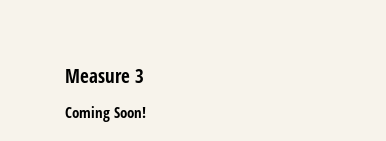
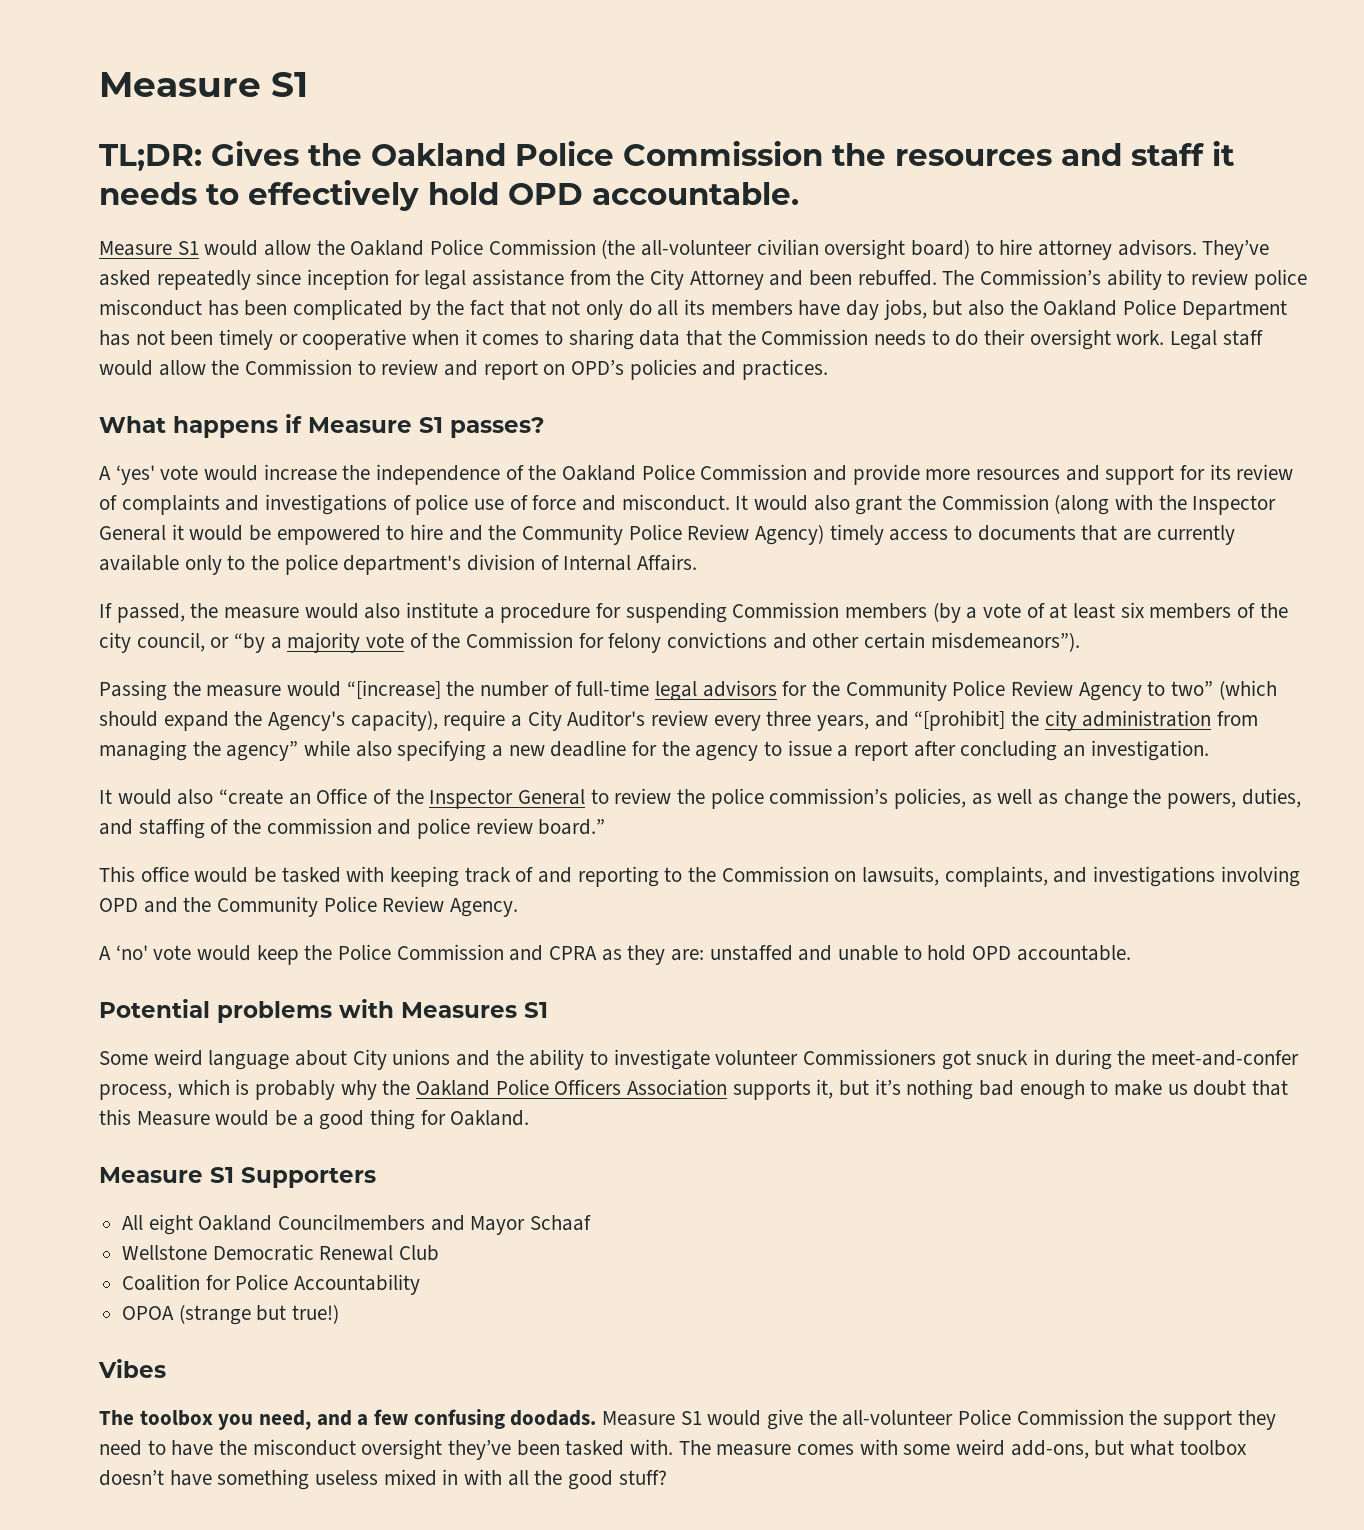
[65,69,144,83] [65,106,146,122] Measure 3 // Coming Soon! -> [99,72,308,97] [99,141,1234,171] [99,180,799,211] [99,239,1270,260] [99,269,1307,290] [99,299,1287,320] [99,329,1263,350] [99,359,829,380] [99,414,545,438] [99,464,1294,485] [99,494,1277,515] [99,524,1235,545] [99,554,698,575] [99,602,1288,623] [99,632,1080,653] [99,680,1277,701] [99,710,1259,731] [99,740,1209,761] [99,788,1301,809] [99,818,606,839] [99,866,1300,887] [99,896,519,917] [99,944,1131,965] [99,999,548,1023] [99,1049,1300,1070] [99,1079,1289,1100] [99,1109,530,1130] [99,1167,376,1188] [122,1214,592,1235] [122,1244,440,1261] [122,1274,421,1295] [122,1304,340,1325] [98,1359,166,1378] [99,1409,1276,1430] [99,1439,1247,1460] [99,1469,667,1490] Measure S1 // TL;DR: Gives the Oakland Police Commission the resources and staff it needs to effectively hold OPD accountable. // Measure S1 would allow the Oakland Police Commission (the all-volunteer civilian oversight board) to hire attorney advisors. They’ve asked repeatedly since inception for legal assistance from the City Attorney and been rebuffed. The Commission’s ability to review police misconduct has been complicated by the fact that not only do all its members have day jobs, but also the Oakland Police Department has not been timely or cooperative when it comes to sharing data that the Commission needs to do their oversight work. Legal staff would allow the Commission to review and report on OPD’s policies and practices. // What happens if Measure S1 passes? // A ‘yes' vote would increase the independence of the Oakland Police Commission and provide more resources and support for its review of complaints and investigations of police use of force and misconduct. It would also grant the Commission (along with the Inspector General it would be empowered to hire and the Community Police Review Agency) timely access to documents that are currently available only to the police department's division of Internal Affairs. // If passed, the measure would also institute a procedure for suspending Commission members (by a vote of at least six members of the city council, or “by a majority vote of the Commission for felony convictions and other certain misdemeanors”). // Passing the measure would “[increase] the number of full-time legal advisors for the Community Police Review Agency to two” (which should expand the Agency's capacity), require a City Auditor's review every three years, and “[prohibit] the city administration from managing the agency” while also specifying a new deadline for the agency to issue a report after concluding an investigation. // It would also “create an Office of the Inspector General to review the police commission’s policies, as well as change the powers, duties, and staffing of the commission and police review board.” // This office would be tasked with keeping track of and reporting to the Commission on lawsuits, complaints, and investigations involving OPD and the Community Police Review Agency. // A ‘no' vote would keep the Police Commission and CPRA as they are: unstaffed and unable to hold OPD accountable. // Potential problems with Measures S1 // Some weird language about City unions and the ability to investigate volunteer Commissioners got snuck in during the meet-and-confer process, which is probably why the Oakland Police Officers Association supports it, but it’s nothing bad enough to make us doubt that this Measure would be a good thing for Oakland. // Measure S1 Supporters // All eight Oakland Councilmembers and Mayor Schaaf // Wellstone Democratic Renewal Club // Coalition for Police Accountability // OPOA (strange but true!) // Vibes // The toolbox you need, and a few confusing doodads. Measure S1 would give the all-volunteer Police Commission the support they need to have the misconduct oversight they’ve been tasked with. The measure comes with some weird add-ons, but what toolbox doesn’t have something useless mixed in with all the good stuff?

